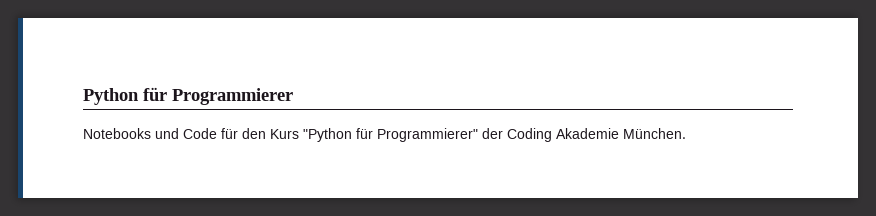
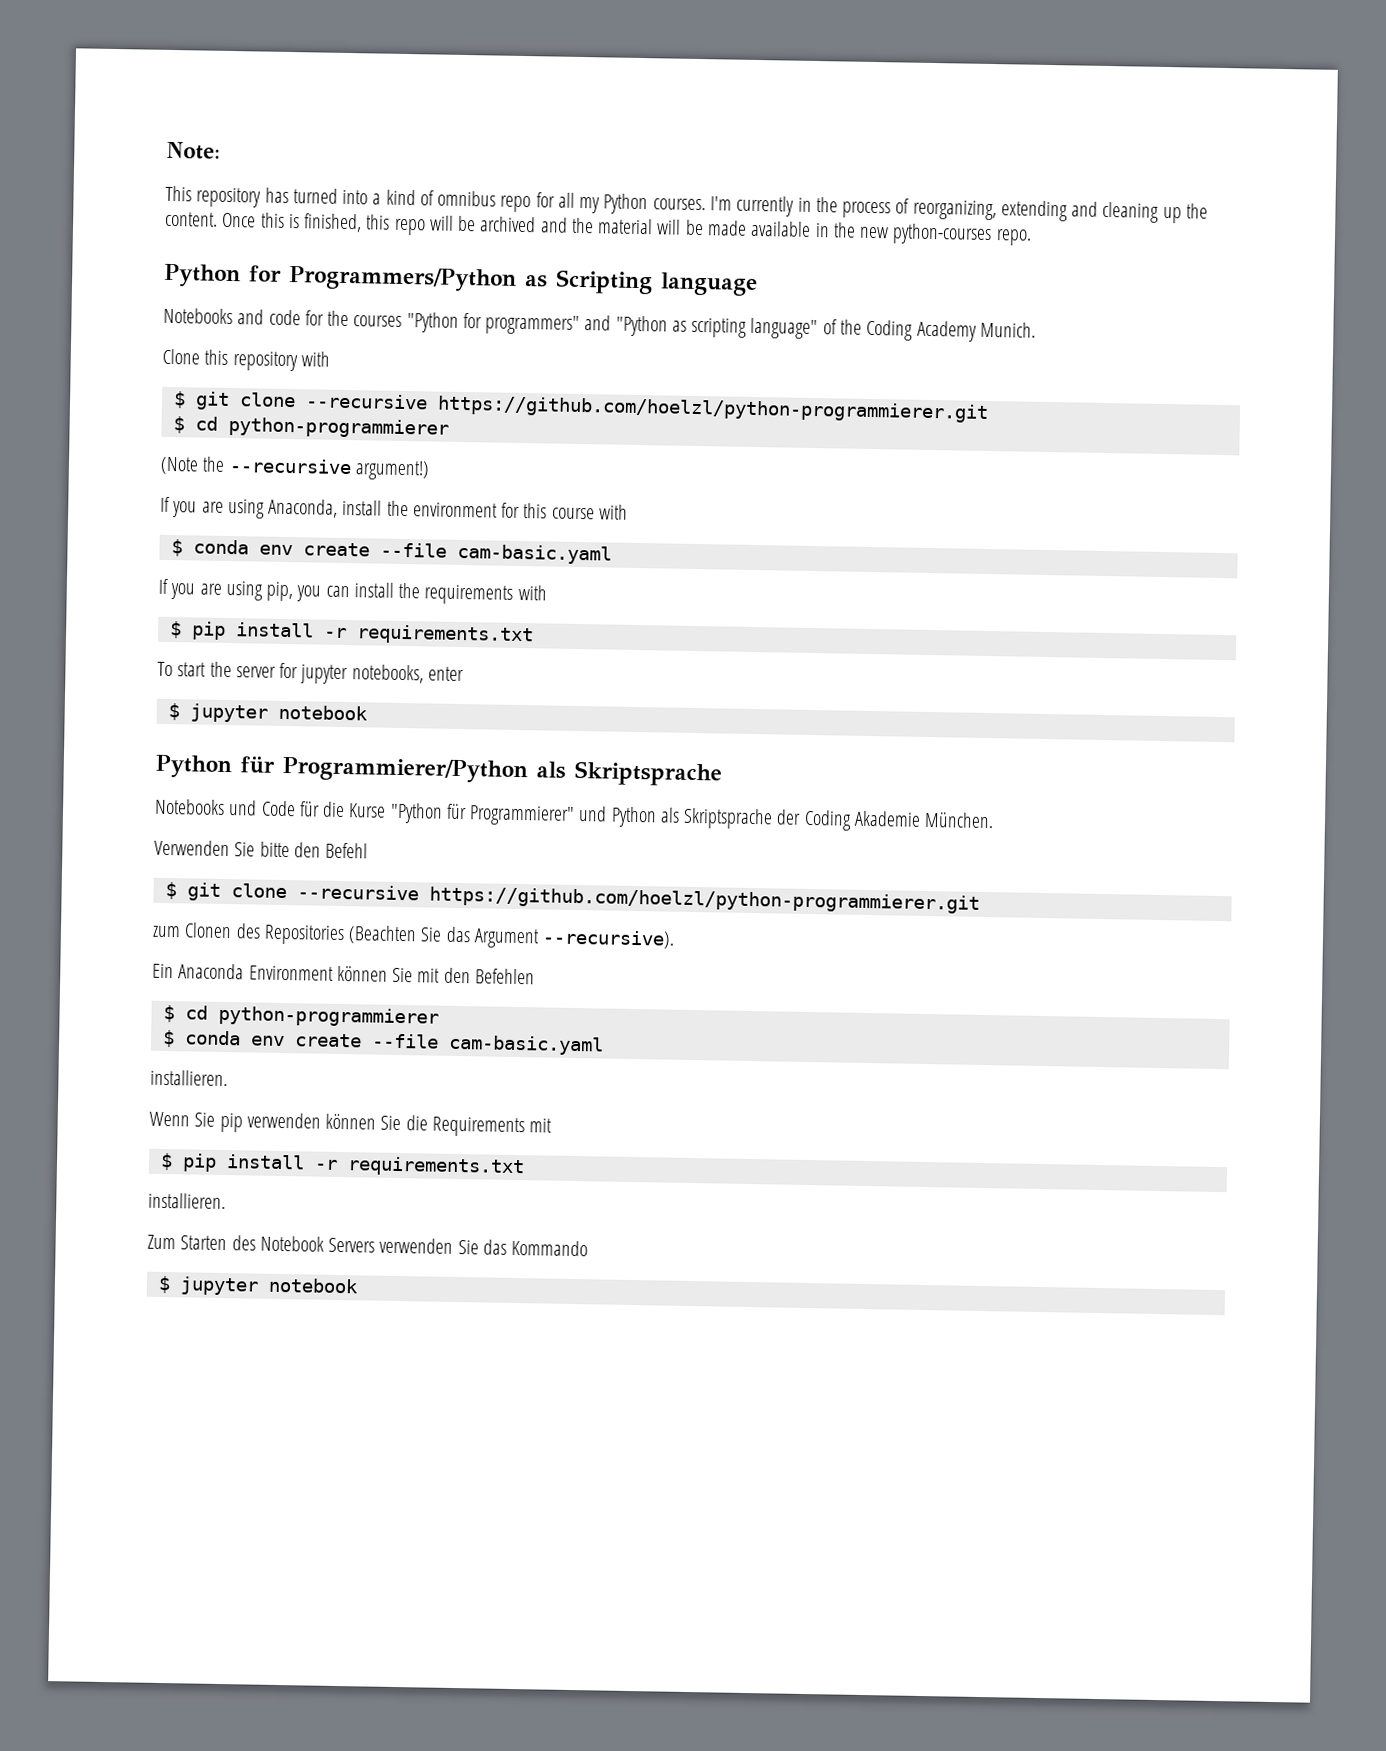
[83,87,293,105] Python für Programmierer -> [166,141,221,160] [165,185,1208,224] [165,211,1032,246] [164,263,758,297] [163,307,1036,342] [162,348,330,372] [172,391,989,423] [172,416,449,439] [160,456,430,481] [160,496,628,520] [170,539,612,565] [158,578,547,605] [168,621,534,646] [157,661,464,685] [167,702,368,723] [155,754,722,787] Note: // This repository has turned into a kind of omnibus repo for all my Python courses. I'm currently in the process of reorganizing, extending and cleaning up the content. Once this is finished, this repo will be archived and the material will be made available in the new python-courses repo. // Python for Programmers/Python as Scripting language // Notebooks and code for the courses "Python for programmers" and "Python as scripting language" of the Coding Academy Munich. // Clone this repository with // $ git clone --recursive https://github.com/hoelzl/python-programmierer.git // $ cd python-programmierer // (Note the --recursive argument!) // If you are using Anaconda, install the environment for this course with // $ conda env create --file cam-basic.yaml // If you are using pip, you can install the requirements with // $ pip install -r requirements.txt // To start the server for jupyter notebooks, enter // $ jupyter notebook // Python für Programmierer/Python als Skriptsprache
[242,128,299,139] den Kurs -> [322,801,387,818] die Kurse
(478, 135) none -> [578,806,774,830] und Python als Skriptsprache
(686, 133) none -> [154,839,369,859] [164,881,980,914] [152,922,676,949] [152,963,535,985] [162,1004,439,1028] [161,1029,604,1056] [150,1069,228,1087] [149,1111,553,1138] [159,1152,525,1178] [148,1192,226,1210] [147,1234,589,1257] [157,1275,359,1296] // Verwenden Sie bitte den Befehl // $ git clone --recursive https://github.com/hoelzl/python-programmierer.git // zum Clonen des Repositories (Beachten Sie das Argument --recursive). // Ein Anaconda Environment können Sie mit den Befehlen // $ cd python-programmierer // $ conda env create --file cam-basic.yaml // installieren. // Wenn Sie pip verwenden können Sie die Requirements mit // $ pip install -r requirements.txt // installieren. // Zum Starten des Notebook Servers verwenden Sie das Kommando // $ jupyter notebook

